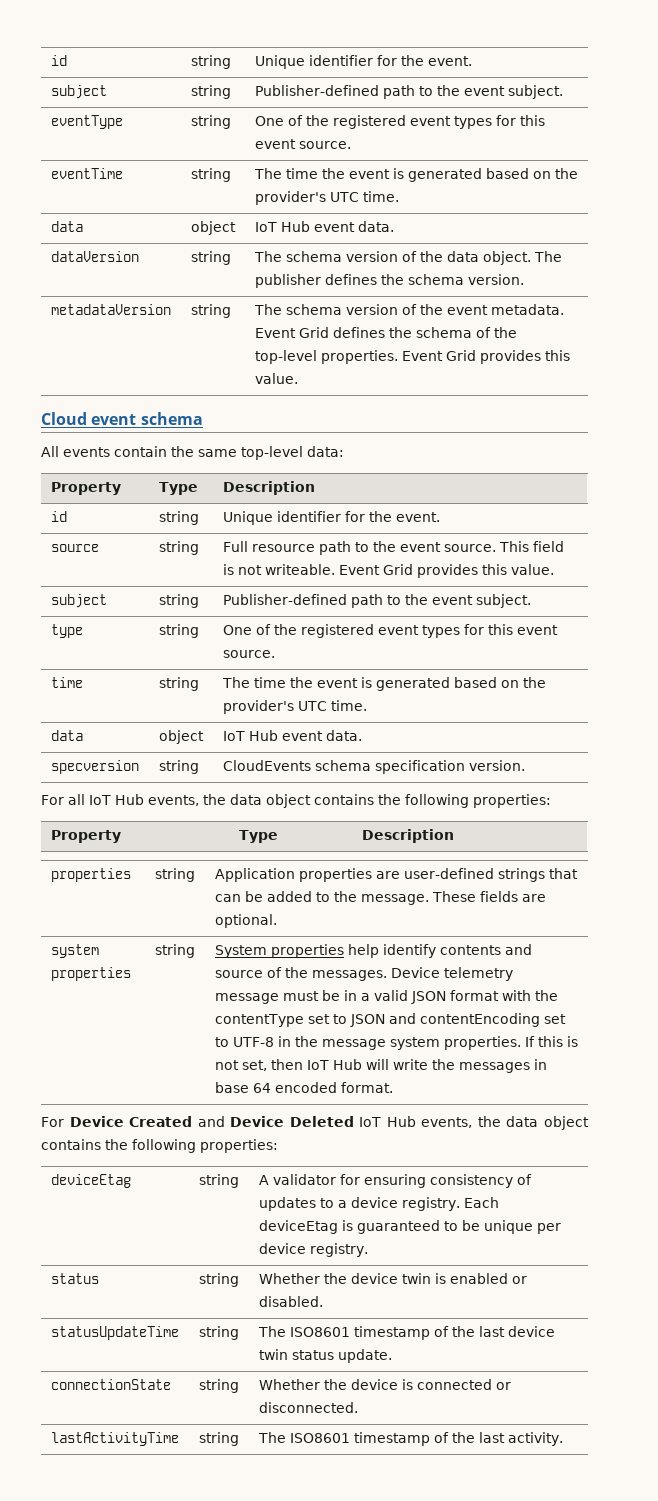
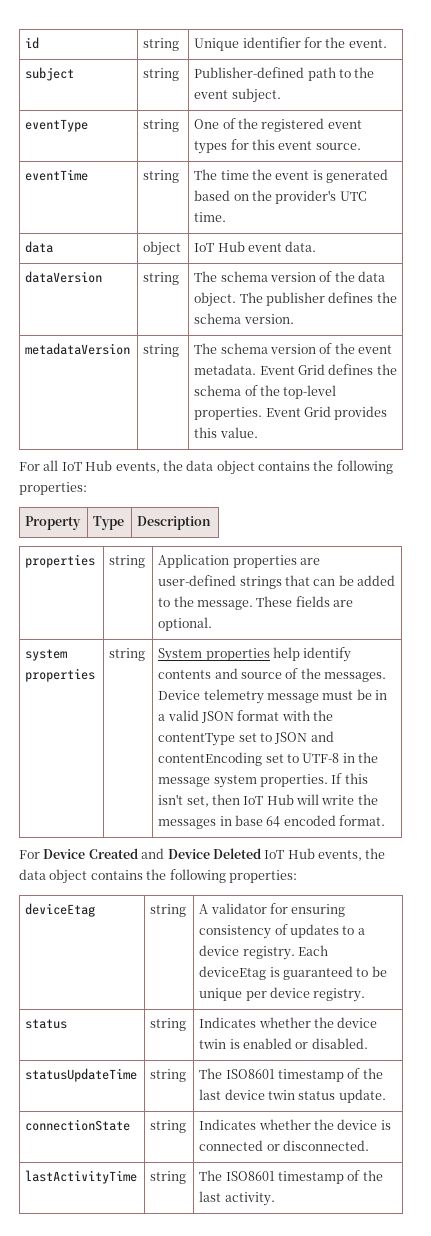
[41,412,203,425] [41,446,344,460] [50,482,121,495] [158,482,198,495] [222,481,315,495] [50,511,67,522] [158,511,199,525] [222,511,440,525] [50,544,99,552] [158,541,199,555] [222,541,564,555] [222,564,554,578] [50,594,107,608] [158,594,199,608] [222,594,531,608] [50,624,83,638] [158,624,199,638] [222,624,558,638] [222,650,275,658] [50,677,83,688] [158,677,199,691] [221,677,546,691] [222,700,367,714] [50,730,83,741] [158,730,204,744] [222,730,362,741] [50,760,139,774] [158,760,199,774] [222,760,525,774] // Cloud event schema // All events contain the same top-level data: // Property | Type | Description // id | string | Unique identifier for the event. // source | string | Full resource path to the event source. This field is not writeable. Event Grid provides this value. // subject | string | Publisher-defined path to the event subject. // type | string | One of the registered event types for this event source. // time | string | The time the event is generated based on the provider's UTC time. // data | object | IoT Hub event data. // specversion | string | CloudEvents schema specification version. -> (258, 432) none
[566,1036,578,1047] [214,1060,239,1070] is not -> [158,794,184,805] isn't
[258,1273,320,1284] Whether -> [199,1017,311,1028] Indicates whether
[258,1379,320,1390] Whether -> [199,1119,311,1130] Indicates whether

